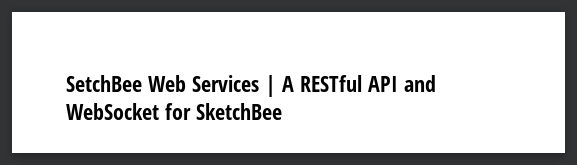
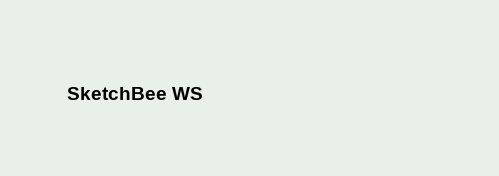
[66,75,436,97] [66,103,282,120] SetchBee Web Services | A RESTful API and WebSocket for SketchBee -> [67,87,204,100] SketchBee WS

